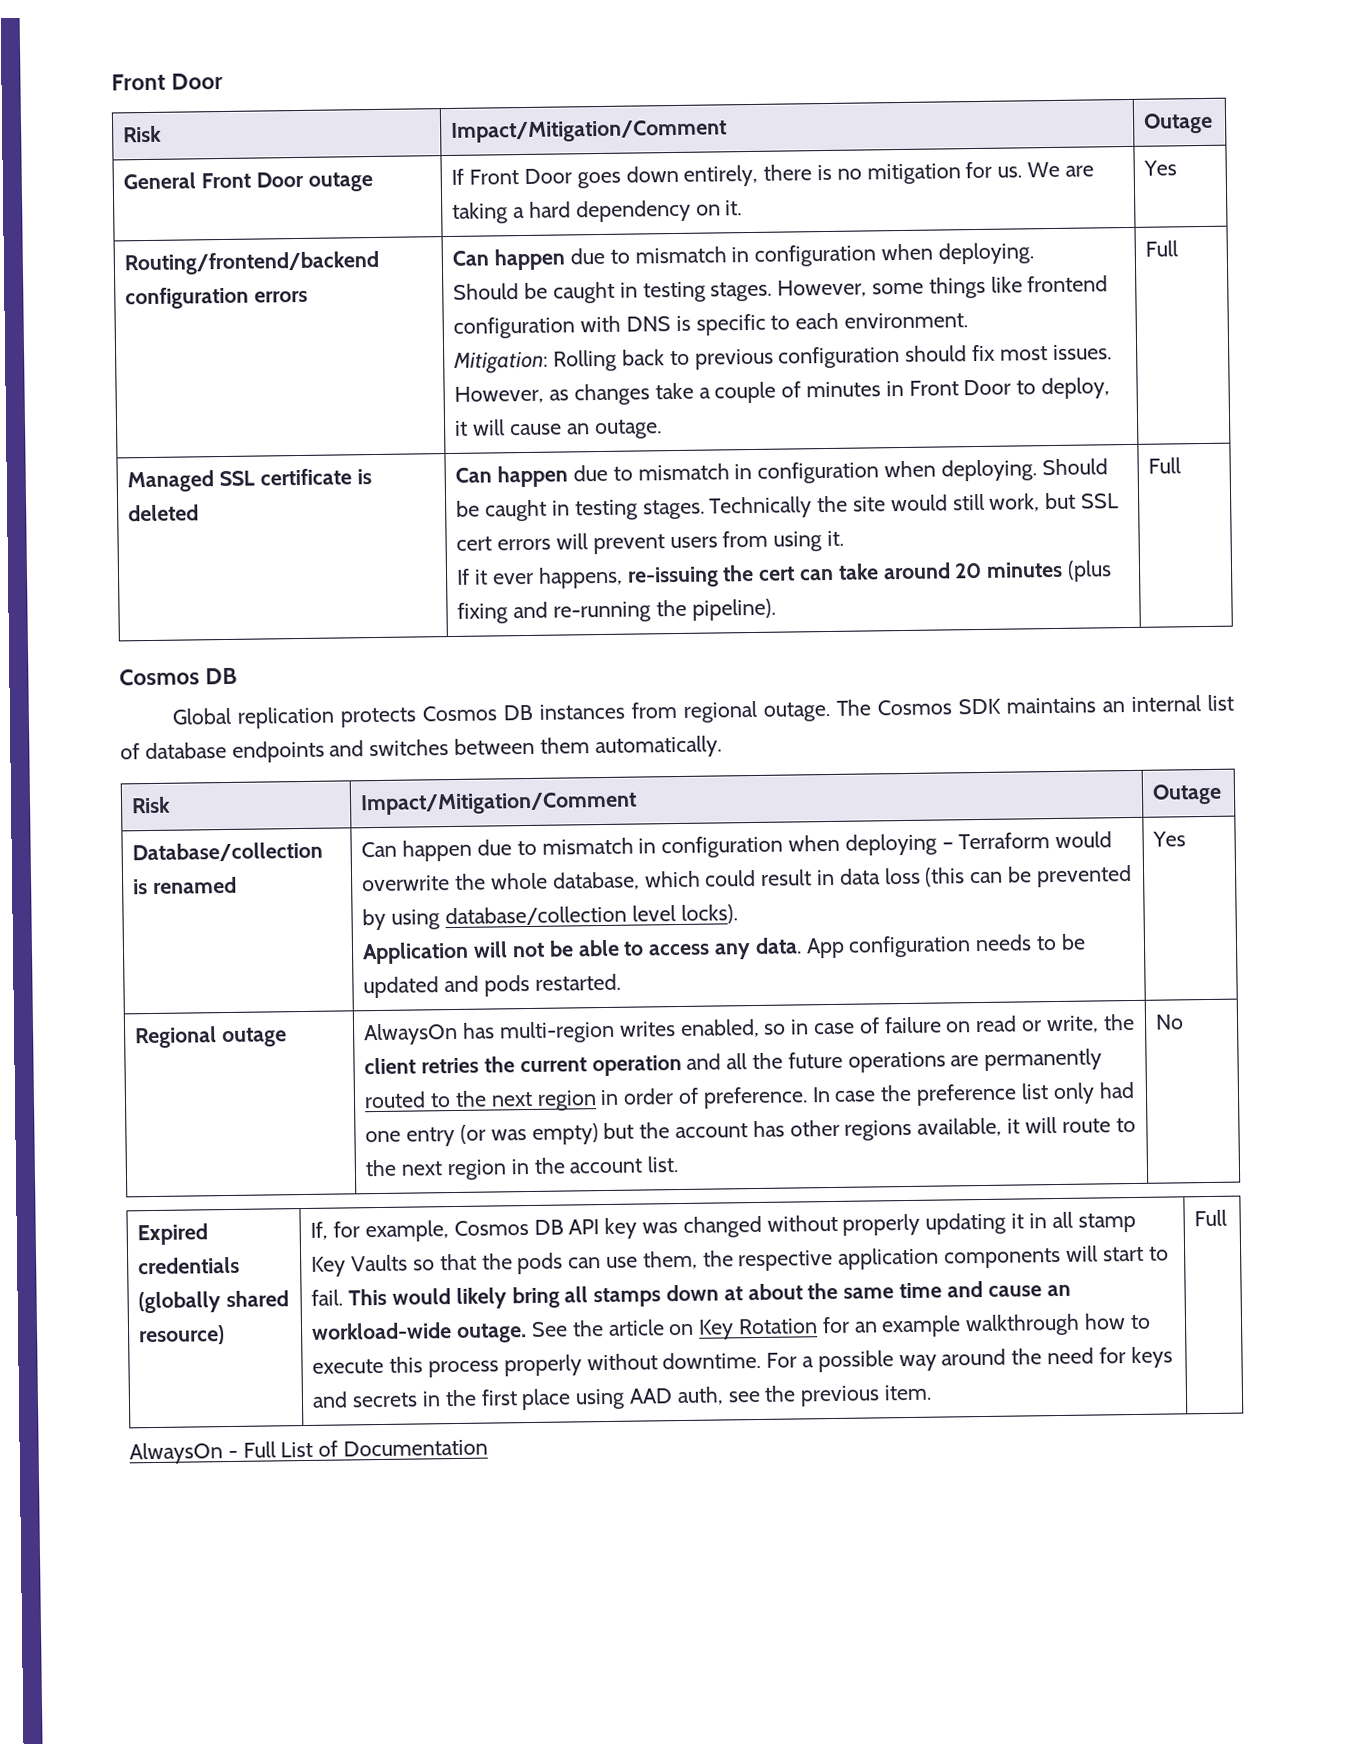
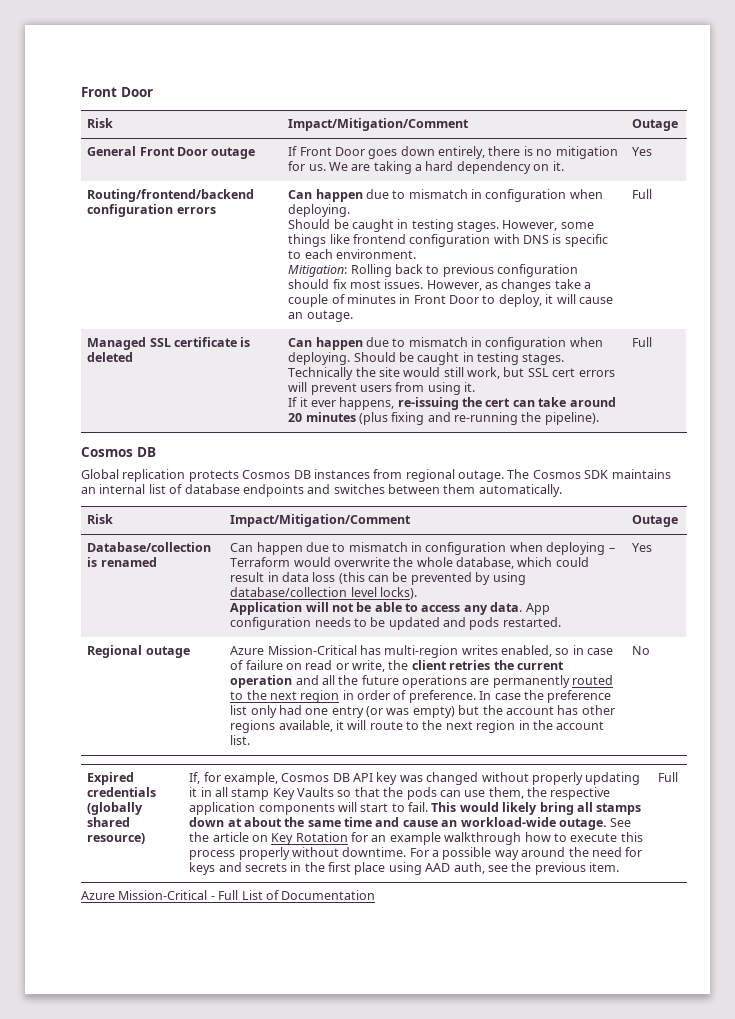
[363,1022,459,1046] AlwaysOn -> [230,645,357,655] Azure Mission-Critical
[129,1442,223,1465] AlwaysOn -> [81,890,208,900] Azure Mission-Critical

